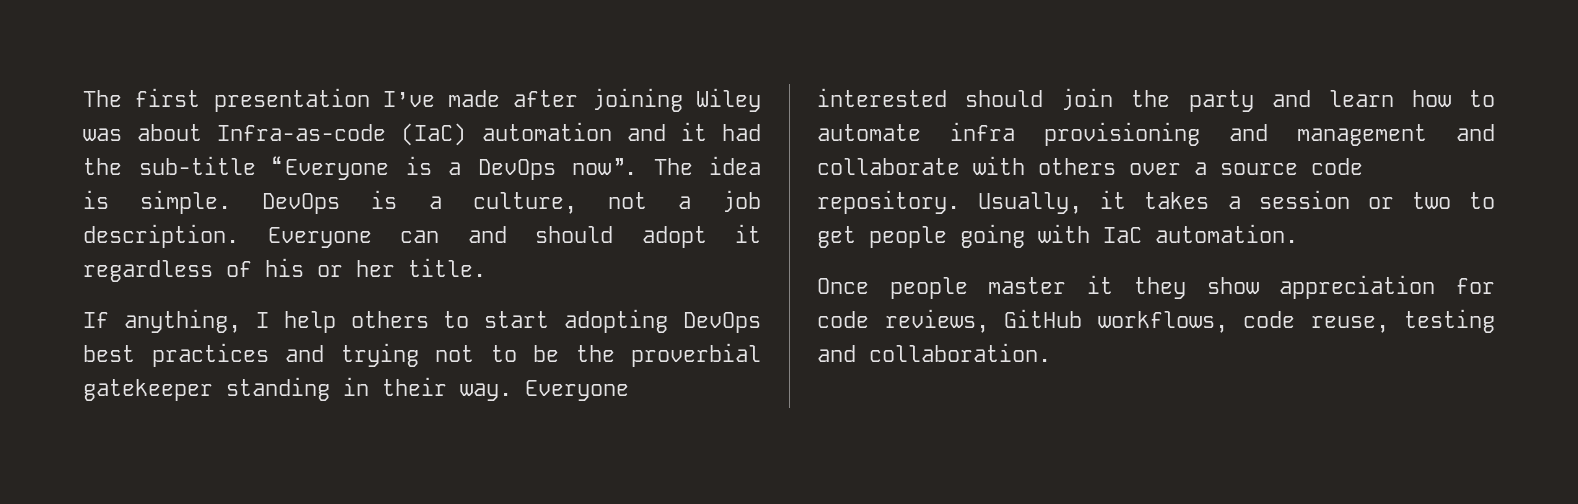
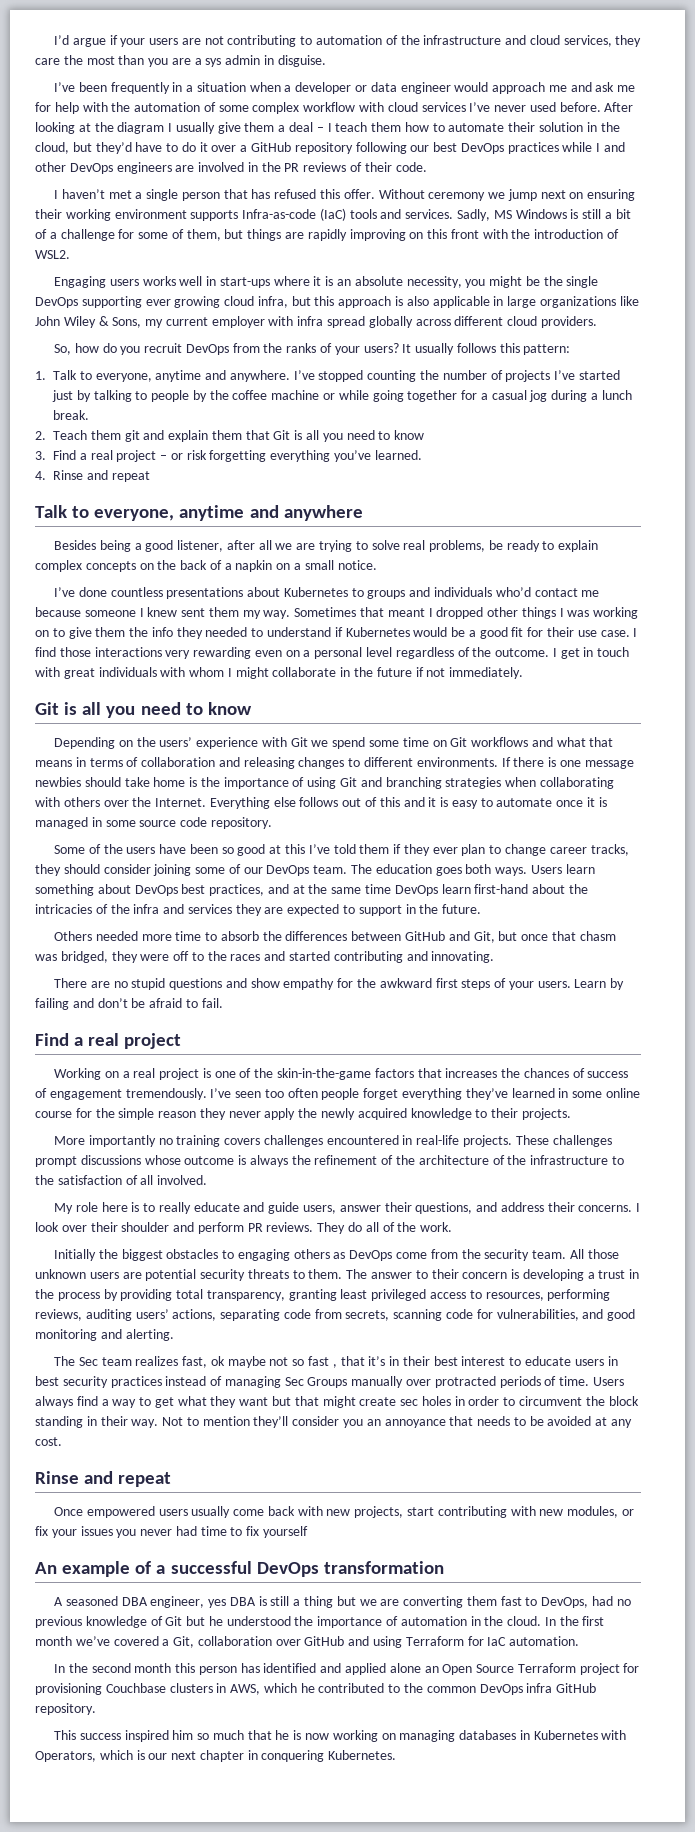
[83,88,761,112] [83,122,761,146] [83,156,761,180] [83,190,761,214] [83,224,761,248] [83,258,486,282] [83,309,761,333] [83,343,761,367] [83,377,629,401] [817,88,1495,112] [817,122,1495,146] [817,156,1363,175] [817,190,1495,214] [817,224,1298,248] [817,275,1495,299] [817,309,1495,333] [817,343,1051,362] The first presentation I’ve made after joining Wiley was about Infra-as-code (IaC) automation and it had the sub-title “Everyone is a DevOps now”. The idea is simple. DevOps is a culture, not a job description. Everyone can and should adopt it regardless of his or her title. // If anything, I help others to start adopting DevOps best practices and trying not to be the proverbial gatekeeper standing in their way. Everyone interested should join the party and learn how to automate infra provisioning and management and collaborate with others over a source code repository. Usually, it takes a session or two to get people going with IaC automation. // Once people master it they show appreciation for code reviews, GitHub workflows, code reuse, testing and collaboration. -> [54,35,642,47] [35,55,326,67] [54,82,636,94] [35,102,634,114] [35,122,620,134] [35,142,626,154] [35,162,427,174] [54,189,636,201] [35,208,631,221] [35,229,620,241] [35,250,70,259] [54,276,599,288] [35,296,639,308] [35,316,597,328] [54,343,571,355] [35,370,620,382] [52,390,632,402] [53,410,89,420] [35,430,425,442] [35,450,422,462] [35,470,150,482] [35,505,363,521] [54,540,599,552] [35,560,377,572] [54,587,600,599] [35,607,639,619] [35,627,638,639] [35,647,630,659] [35,667,524,679] [35,702,252,718] [54,737,614,749] [35,757,634,769] [35,777,614,789] [35,797,607,809] [35,817,272,829] [54,844,629,856] [35,864,595,876] [35,884,588,896] [35,904,482,916] [54,931,616,943] [35,951,495,963] [54,978,625,990] [35,998,223,1010] [35,1033,182,1049] [54,1068,629,1080] [35,1088,640,1100] [35,1108,571,1120] [54,1135,612,1147] [35,1155,624,1167] [35,1175,208,1185] [54,1202,641,1214] [35,1222,453,1234] [54,1249,619,1261] [35,1269,640,1281] [35,1289,611,1301] [35,1309,636,1321] [35,1329,174,1341] [54,1356,618,1368] [35,1376,624,1388] [35,1396,639,1408] [35,1416,633,1428] [35,1437,62,1446] [35,1471,172,1487] [54,1506,634,1518] [35,1526,309,1538] [35,1561,444,1577] [54,1596,631,1608] [35,1616,605,1628] [35,1636,580,1648] [54,1663,640,1675] [35,1683,597,1695] [35,1703,96,1715] [54,1730,627,1742] [35,1750,397,1762] I’d argue if your users are not contributing to automation of the infrastructure and cloud services, they care the most than you are a sys admin in disguise. // I’ve been frequently in a situation when a developer or data engineer would approach me and ask me for help with the automation of some complex workflow with cloud services I’ve never used before. After looking at the diagram I usually give them a deal – I teach them how to automate their solution in the cloud, but they’d have to do it over a GitHub repository following our best DevOps practices while I and other DevOps engineers are involved in the PR reviews of their code. // I haven’t met a single person that has refused this offer. Without ceremony we jump next on ensuring their working environment supports Infra-as-code (IaC) tools and services. Sadly, MS Windows is still a bit of a challenge for some of them, but things are rapidly improving on this front with the introduction of WSL2. // Engaging users works well in start-ups where it is an absolute necessity, you might be the single DevOps supporting ever growing cloud infra, but this approach is also applicable in large organizations like John Wiley & Sons, my current employer with infra spread globally across different cloud providers. // So, how do you recruit DevOps from the ranks of your users? It usually follows this pattern: // 1. Talk to everyone, anytime and anywhere. I’ve stopped counting the number of projects I’ve started just by talking to people by the coffee machine or while going together for a casual jog during a lunch break. // 2. Teach them git and explain them that Git is all you need to know // 3. Find a real project – or risk forgetting everything you’ve learned. // 4. Rinse and repeat // Talk to everyone, anytime and anywhere // Besides being a good listener, after all we are trying to solve real problems, be ready to explain complex concepts on the back of a napkin on a small notice. // I’ve done countless presentations about Kubernetes to groups and individuals who’d contact me because someone I knew sent them my way. Sometimes that meant I dropped other things I was working on to give them the info they needed to understand if Kubernetes would be a good fit for their use case. I find those interactions very rewarding even on a personal level regardless of the outcome. I get in touch with great individuals with whom I might collaborate in the future if not immediately. // Git is all you need to know // Depending on the users’ experience with Git we spend some time on Git workflows and what that means in terms of collaboration and releasing changes to different environments. If there is one message newbies should take home is the importance of using Git and branching strategies when collaborating with others over the Internet. Everything else follows out of this and it is easy to automate once it is managed in some source code repository. // Some of the users have been so good at this I’ve told them if they ever plan to change career tracks, they should consider joining some of our DevOps team. The education goes both ways. Users learn something about DevOps best practices, and at the same time DevOps learn first-hand about the intricacies of the infra and services they are expected to support in the future. // Others needed more time to absorb the differences between GitHub and Git, but once that chasm was bridged, they were off to the races and started contributing and innovating. // There are no stupid questions and show empathy for the awkward first steps of your users. Learn by failing and don’t be afraid to fail. // Find a real project // Working on a real project is one of the skin-in-the-game factors that increases the chances of success of engagement tremendously. I’ve seen too often people forget everything they’ve learned in some online course for the simple reason they never apply the newly acquired knowledge to their projects. // More importantly no training covers challenges encountered in real-life projects. These challenges prompt discussions whose outcome is always the refinement of the architecture of the infrastructure to the satisfaction of all involved. // My role here is to really educate and guide users, answer their questions, and address their concerns. I look over their shoulder and perform PR reviews. They do all of the work. // Initially the biggest obstacles to engaging others as DevOps come from the security team. All those unknown users are potential security threats to them. The answer to their concern is developing a trust in the process by providing total transparency, granting least privileged access to resources, performing reviews, auditing users’ actions, separating code from secrets, scanning code for vulnerabilities, and good monitoring and alerting. // The Sec team realizes fast, ok maybe not so fast , that it’s in their best interest to educate users in best security practices instead of managing Sec Groups manually over protracted periods of time. Users always find a way to get what they want but that might create sec holes in order to circumvent the block standing in their way. Not to mention they’ll consider you an annoyance that needs to be avoided at any cost. // Rinse and repeat // Once empowered users usually come back with new projects, start contributing with new modules, or fix your issues you never had time to fix yourself // An example of a successful DevOps transformation // A seasoned DBA engineer, yes DBA is still a thing but we are converting them fast to DevOps, had no previous knowledge of Git but he understood the importance of automation in the cloud. In the first month we’ve covered a Git, collaboration over GitHub and using Terraform for IaC automation. // In the second month this person has identified and applied alone an Open Source Terraform project for provisioning Couchbase clusters in AWS, which he contributed to the common DevOps infra GitHub repository. // This success inspired him so much that he is now working on managing databases in Kubernetes with Operators, which is our next chapter in conquering Kubernetes.

